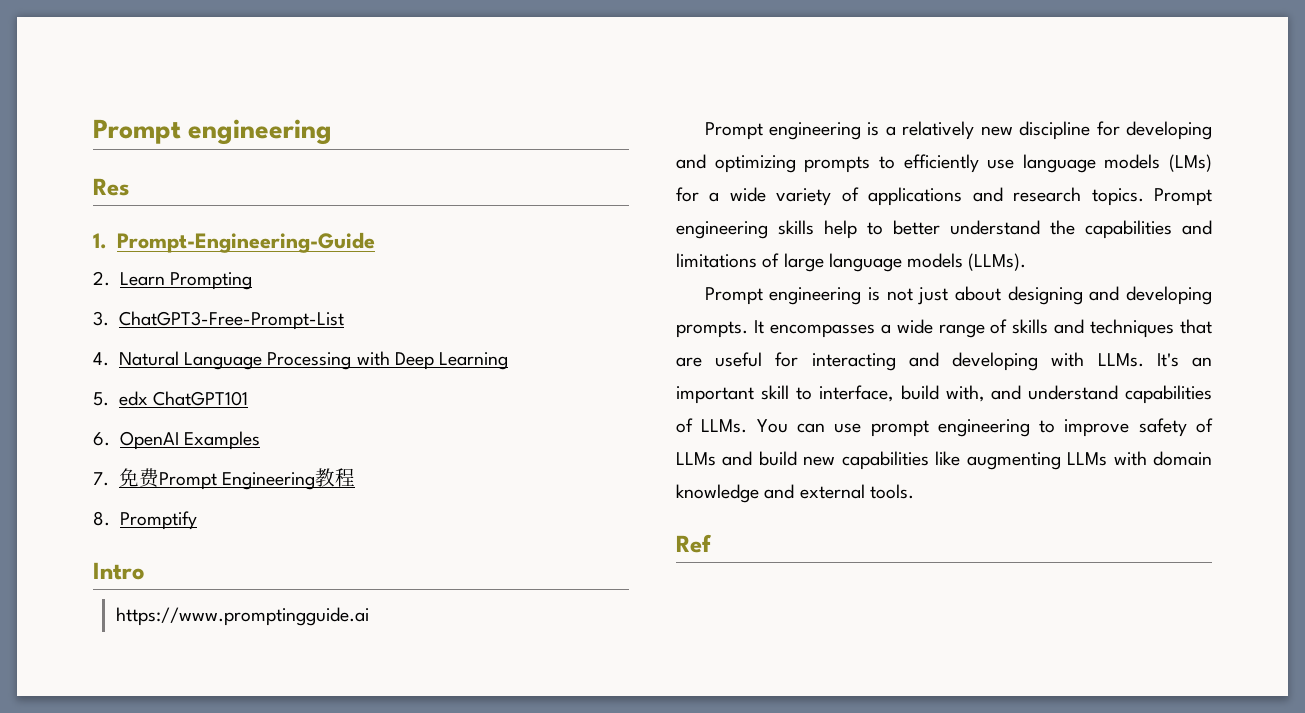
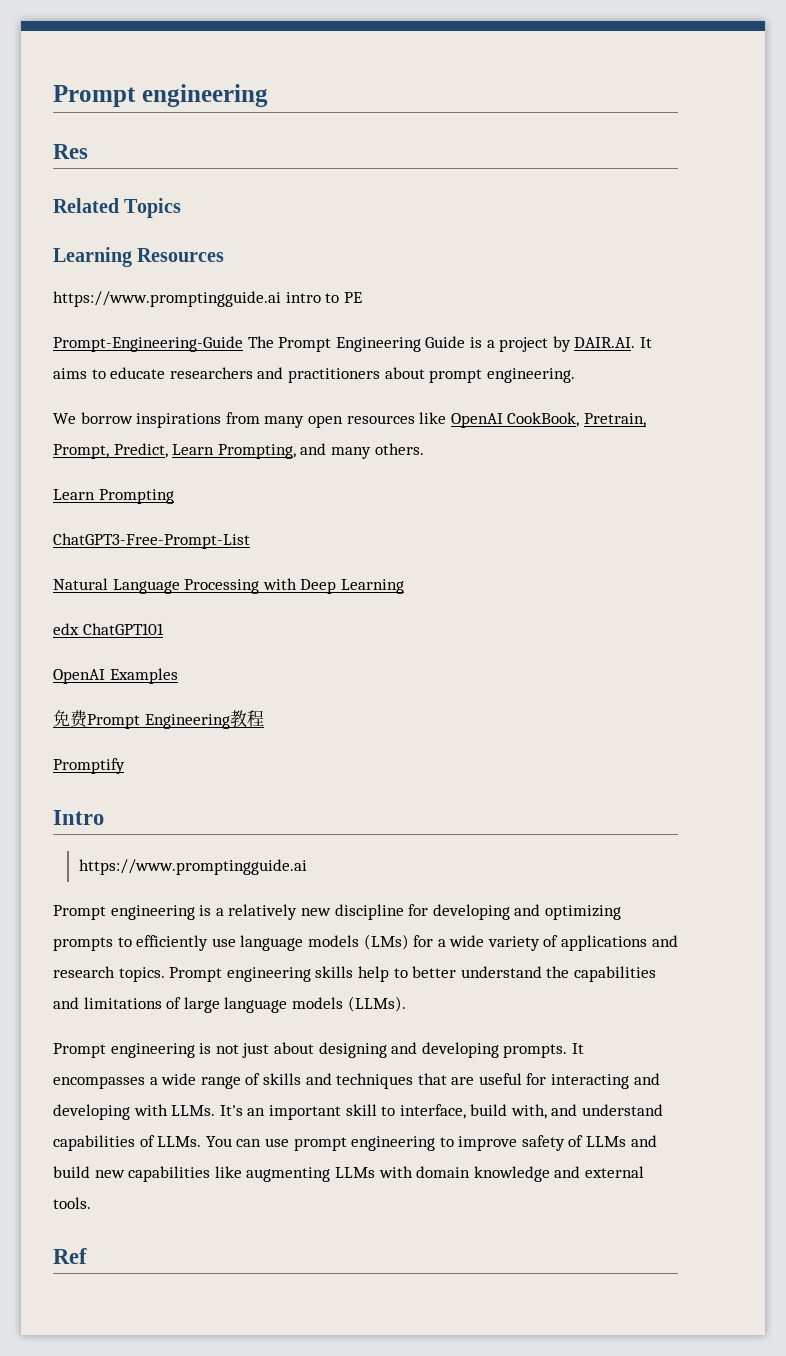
[93,232,375,253] [93,271,110,286] 1. Prompt-Engineering-Guide // 2. -> [53,198,182,218] [53,247,225,267] [53,291,362,307] [53,336,652,352] [53,367,575,383] [53,412,646,428] [53,443,424,459] Related Topics // Learning Resources // https://www.promptingguide.ai intro to PE // Prompt-Engineering-Guide The Prompt Engineering Guide is a project by DAIR.AI. It aims to educate researchers and practitioners about prompt engineering. // We borrow inspirations from many open resources like OpenAI CookBook, Pretrain, Prompt, Predict, Learn Prompting, and many others. //
[93,311,109,326] 3. -> (174, 496) none
[93,352,109,366] 4. -> (250, 541) none
[93,392,109,406] 5. -> (404, 586) none
[93,432,110,446] 6. -> (164, 629) none
[93,472,109,486] 7. -> (178, 676) none
[93,511,110,526] 8. -> (264, 718) none

